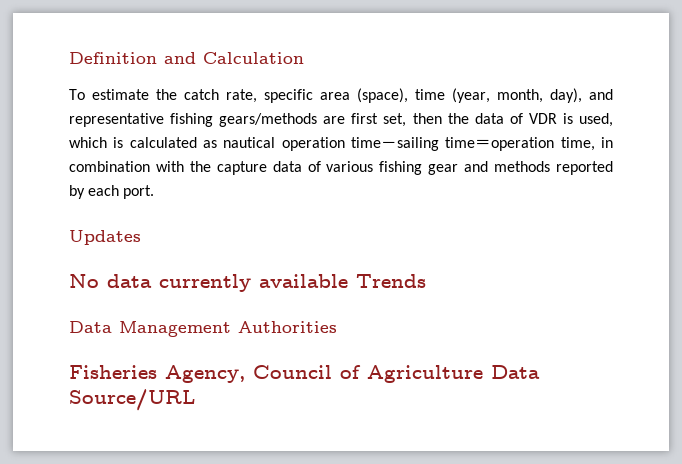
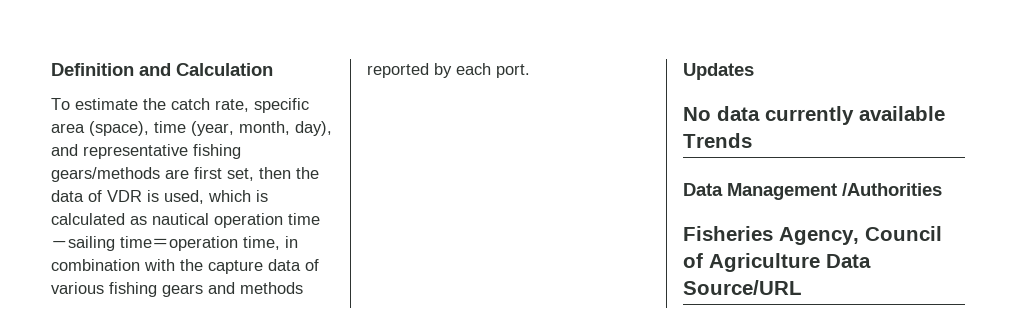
[428,164,459,175] gear -> [162,284,203,297] gears
[238,321,337,333] Authorities -> [842,183,942,196] /Authorities

